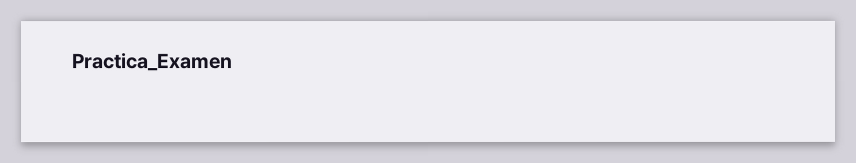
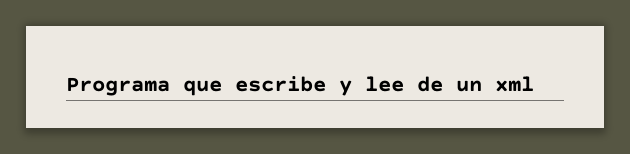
[71,53,232,72] Practica_Examen -> [66,76,534,96] Programa que escribe y lee de un xml

